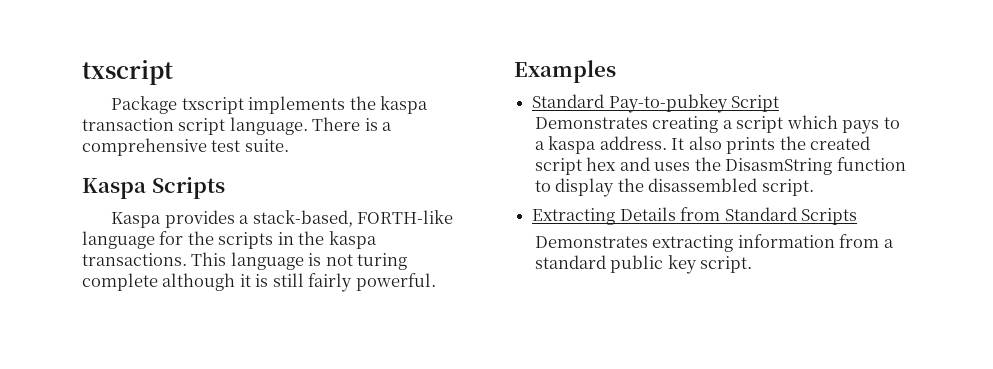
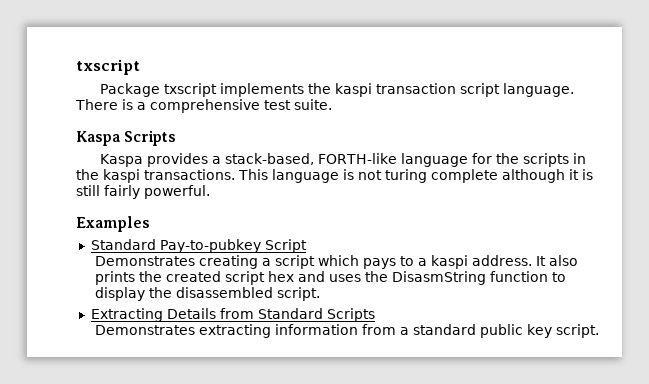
[380,96,429,114] kaspa -> [334,83,372,97] kaspi
[328,231,377,249] kaspa -> [103,169,140,183] kaspi
[548,136,597,154] kaspa -> [430,255,468,269] kaspi

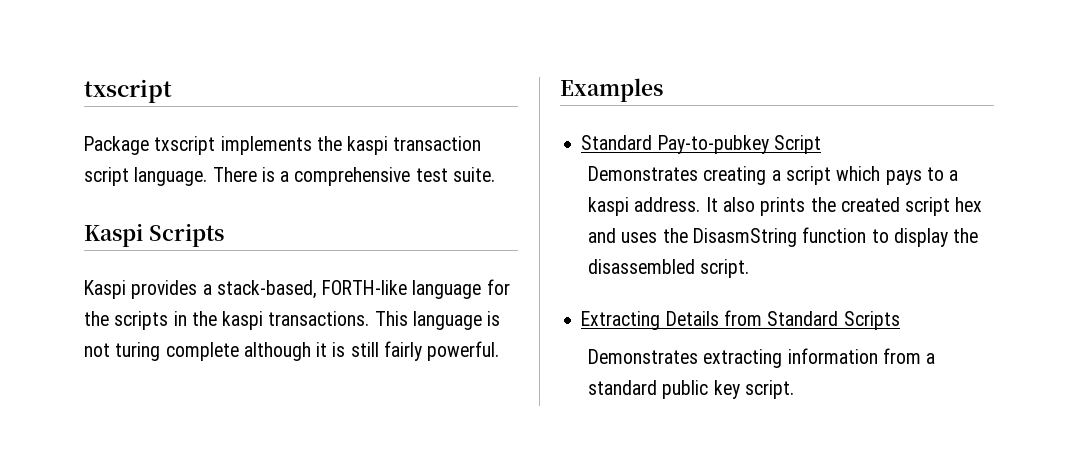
[76,130,177,146] [99,154,143,167] Kaspa Scripts // Kaspa -> [84,223,224,247] [84,280,126,299] Kaspi Scripts // Kaspi

